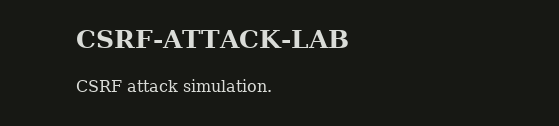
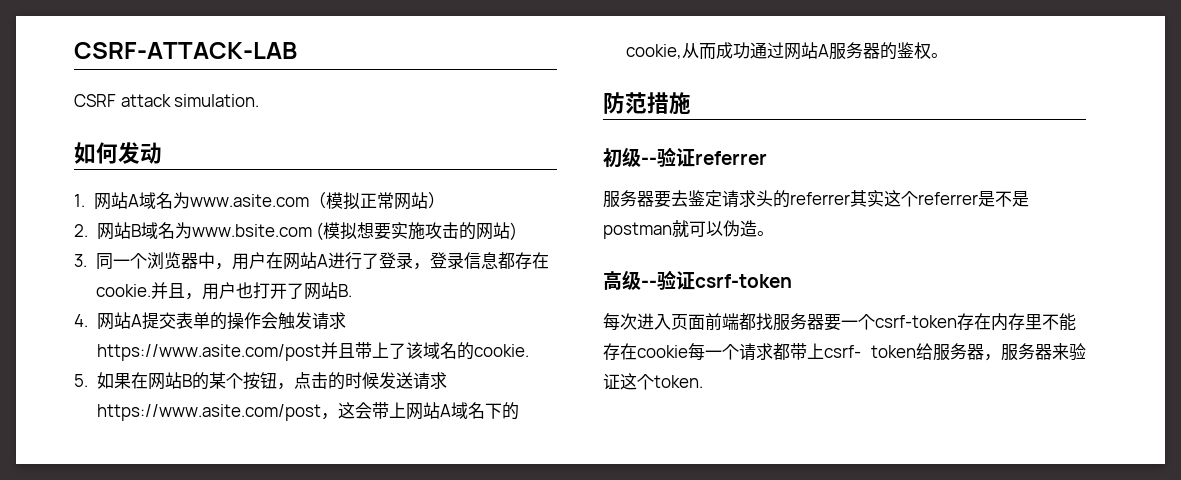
(272, 85) none -> [74,142,162,164] [74,192,446,210] [74,222,518,241] [74,252,549,270] [95,282,352,300] [74,312,346,330] [96,342,529,361] [74,372,447,390] [96,402,519,421] [625,42,948,60] [603,92,691,114] [603,147,767,168] [603,190,1029,208] [603,220,774,239] [603,270,792,290] [603,313,1076,331] [603,343,1086,361] [603,373,703,390] // 如何发动 // 1.网站A域名为www.asite.com（模拟正常网站） // 2.网站B域名为www.bsite.com (模拟想要实施攻击的网站) // 3.同一个浏览器中，用户在网站A进行了登录，登录信息都存在cookie.并且，用户也打开了网站B. // 4.网站A提交表单的操作会触发请求https://www.asite.com/post并且带上了该域名的cookie. // 5.如果在网站B的某个按钮，点击的时候发送请求https://www.asite.com/post，这会带上网站A域名下的cookie,从而成功通过网站A服务器的鉴权。 // 防范措施 // 初级--验证referrer // 服务器要去鉴定请求头的referrer其实这个referrer是不是postman就可以伪造。 // 高级--验证csrf-token // 每次进入页面前端都找服务器要一个csrf-token存在内存里不能存在cookie每一个请求都带上csrf- token给服务器，服务器来验证这个token.

